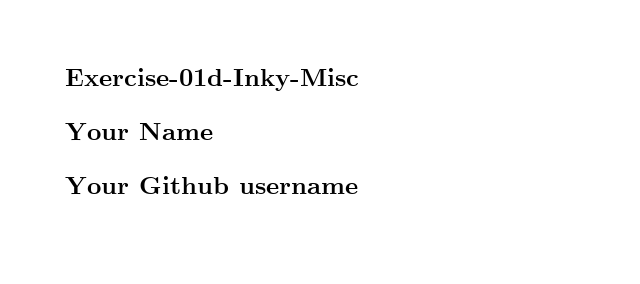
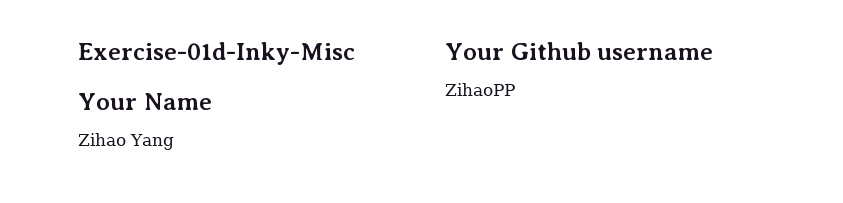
(213, 131) none -> [78,133,174,150] // Zihao Yang
(358, 188) none -> [445,83,515,96] // ZihaoPP

